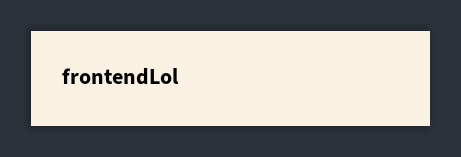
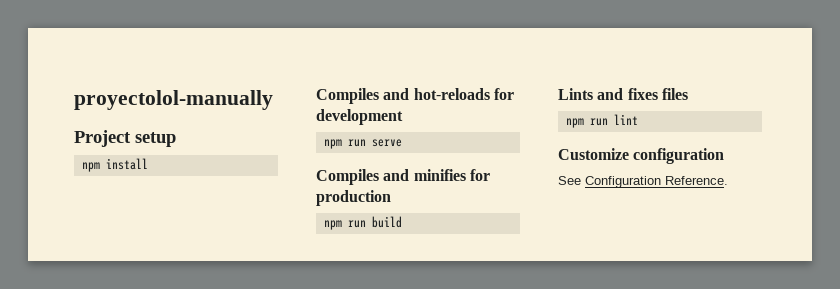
[62,68,179,85] frontendLol -> [74,90,273,110] [74,130,176,147] [81,158,148,172] [316,88,514,104] [316,109,403,125] [323,139,402,149] [316,169,490,185] [316,190,391,206] [323,216,402,230] [558,88,688,100] [565,114,638,128] [558,148,725,164] [558,176,728,188] proyectolol-manually // Project setup // npm install // Compiles and hot-reloads for development // npm run serve // Compiles and minifies for production // npm run build // Lints and fixes files // npm run lint // Customize configuration // See Configuration Reference.

